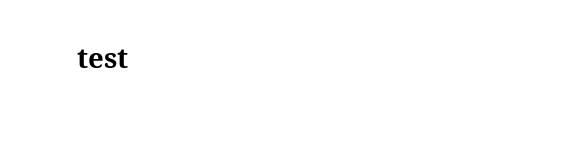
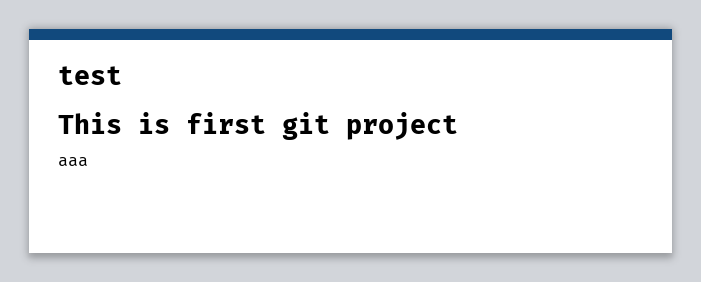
(128, 58) none -> [58,112,458,140] [58,157,88,167] // This is first git project // aaa

